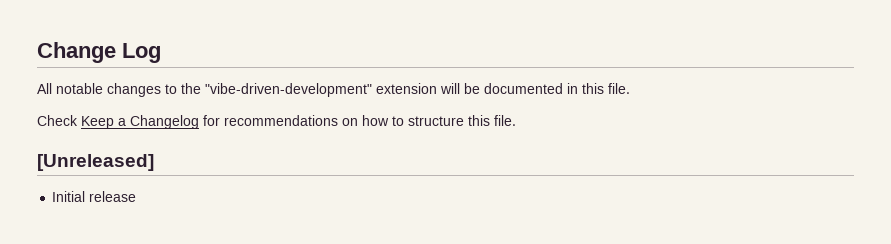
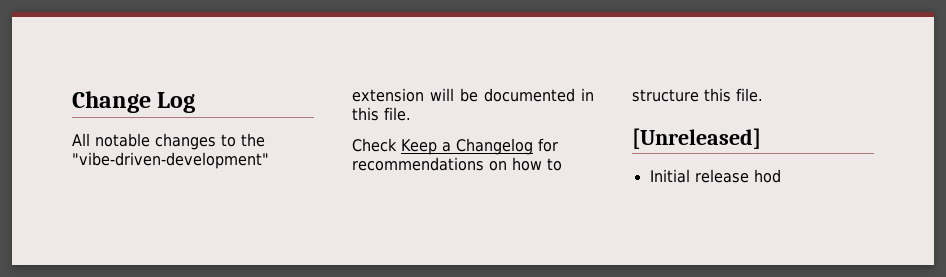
(137, 196) none -> [753,169,781,183] hod

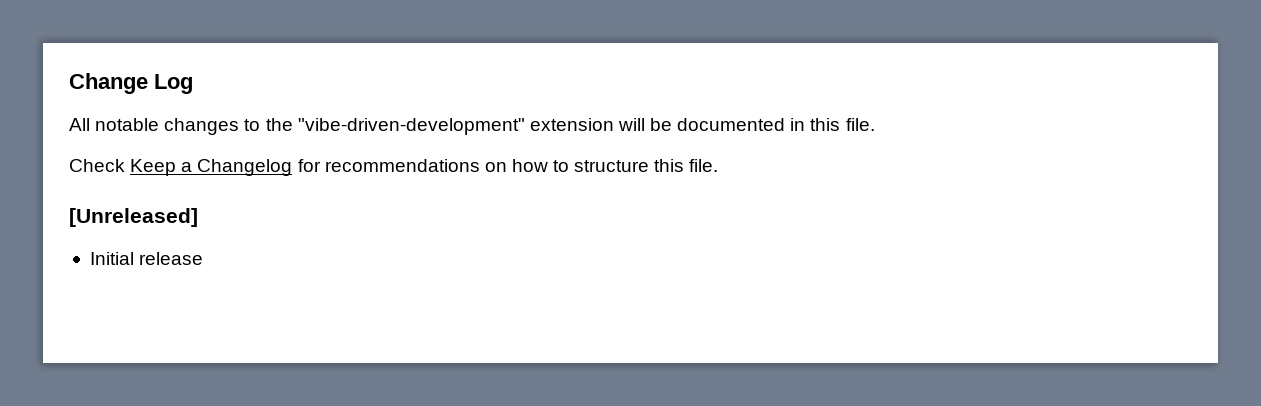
[753,169,781,183] hod -> (204, 258) none

